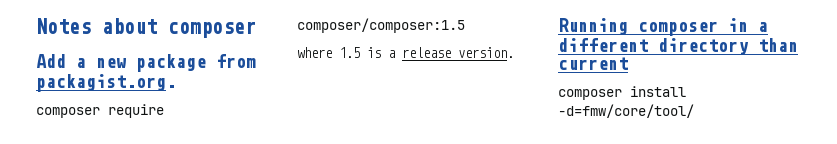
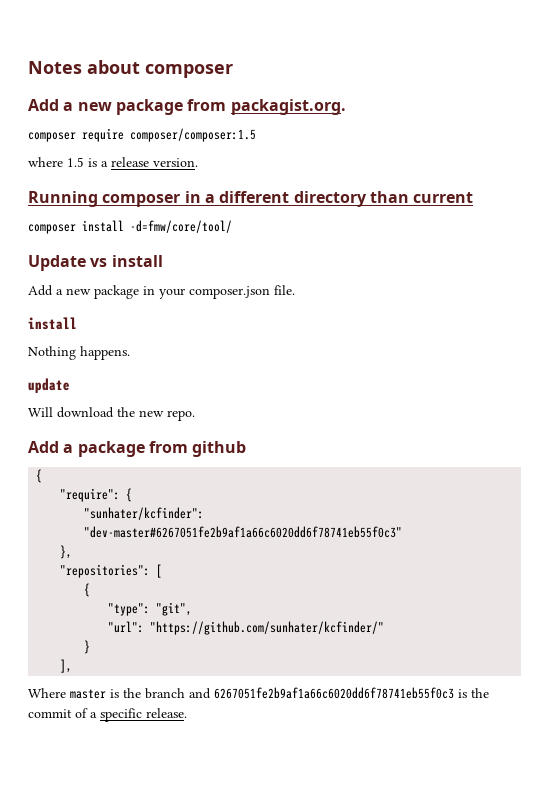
(694, 111) none -> [28,255,163,271] [28,285,295,299] [28,317,77,330] [28,346,130,360] [28,378,70,393] [28,407,195,421] [28,441,247,457] [36,469,43,483] [60,488,133,502] [84,507,205,520] [84,526,403,538] [60,545,73,559] [60,564,163,578] [84,583,91,597] [108,602,193,616] [108,621,385,635] [84,640,91,654] [60,659,73,673] [28,687,489,699] [28,708,187,722] // Update vs install // Add a new package in your composer.json file. // install // Nothing happens. // update // Will download the new repo. // Add a package from github // { // "require": { // "sunhater/kcfinder": "dev-master#6267051fe2b9af1a66c6020dd6f78741eb55f0c3" // }, // "repositories": [ // { // "type": "git", // "url": "https://github.com/sunhater/kcfinder/" // } // ], // Where master is the branch and 6267051fe2b9af1a66c6020dd6f78741eb55f0c3 is the commit of a specific release.

